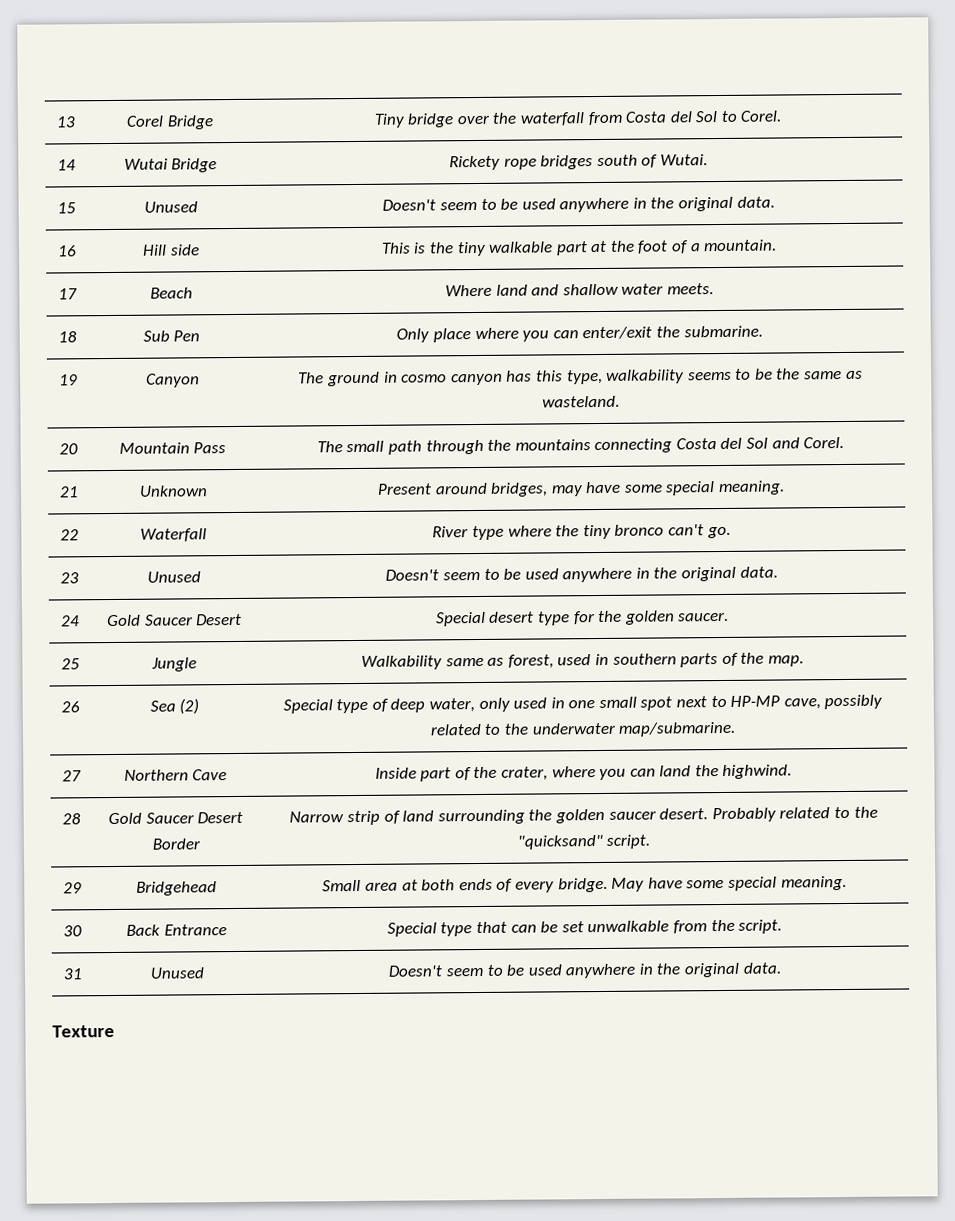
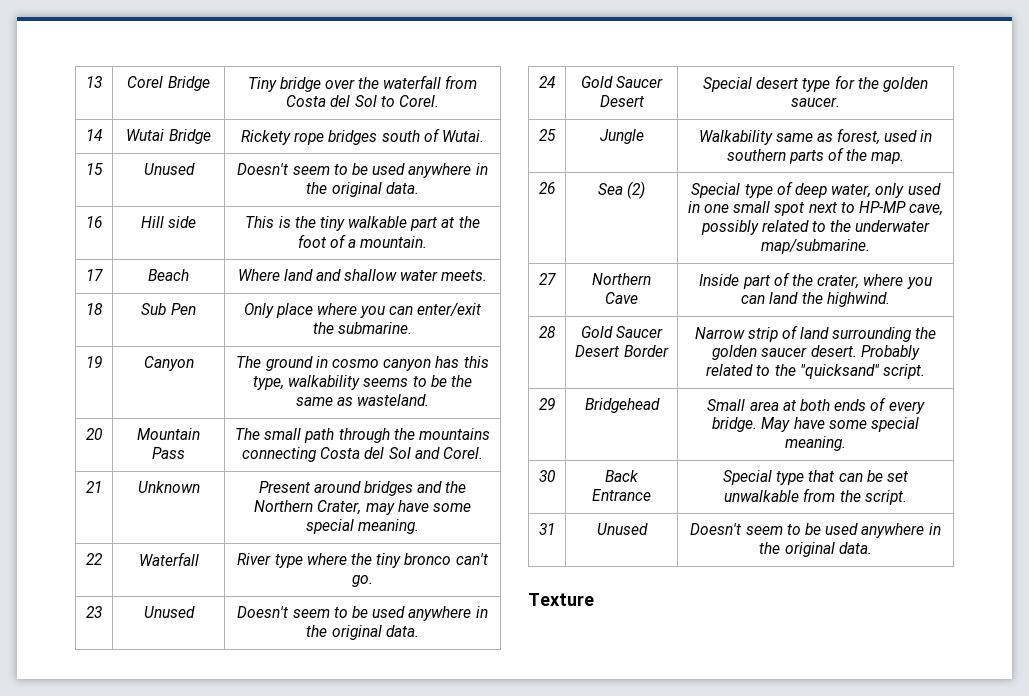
[490,482,549,497] bridges, -> [364,481,467,496] [254,500,362,515] bridges and the Northern Crater,

